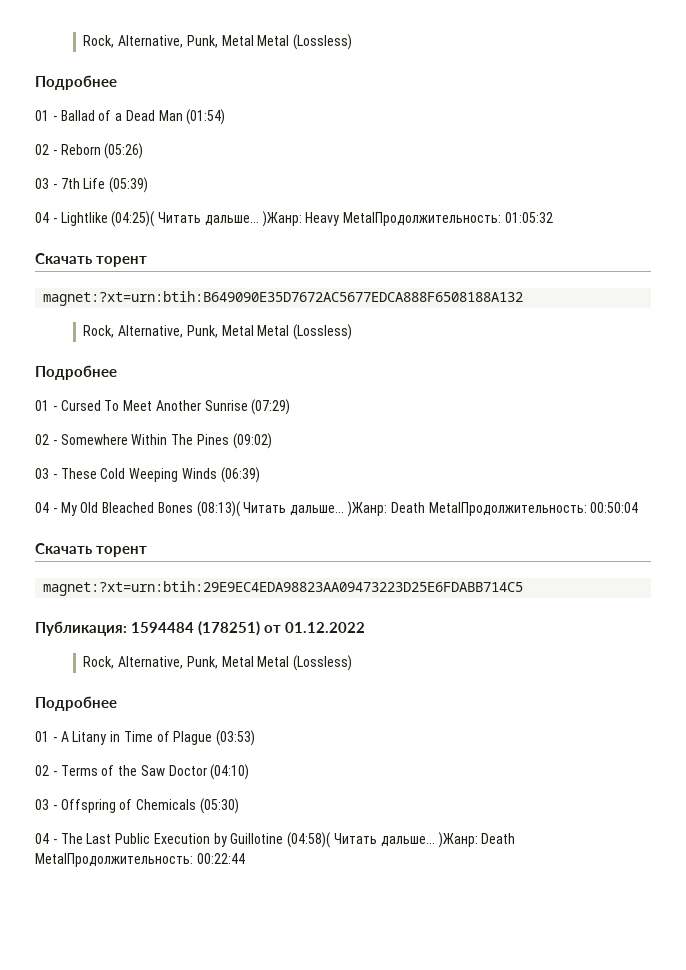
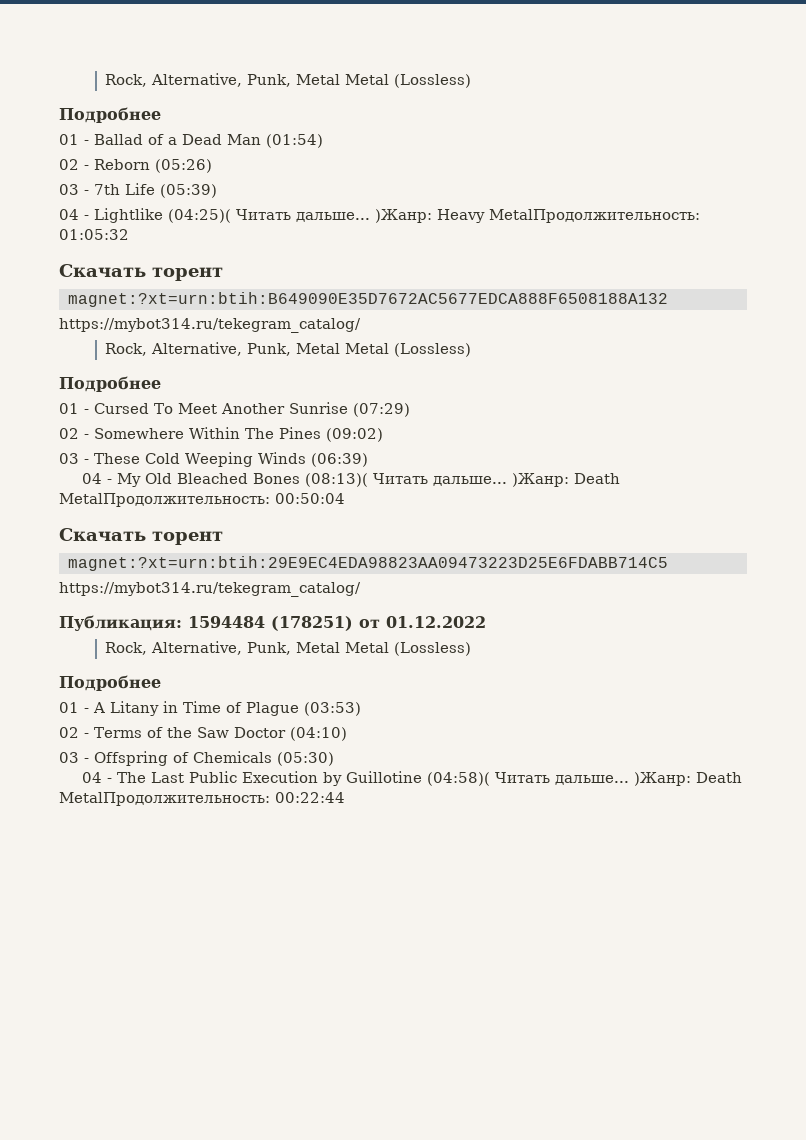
(524, 298) none -> [59,318,361,333] // https://mybot314.ru/tekegram_catalog/
(524, 588) none -> [59,582,361,597] // https://mybot314.ru/tekegram_catalog/

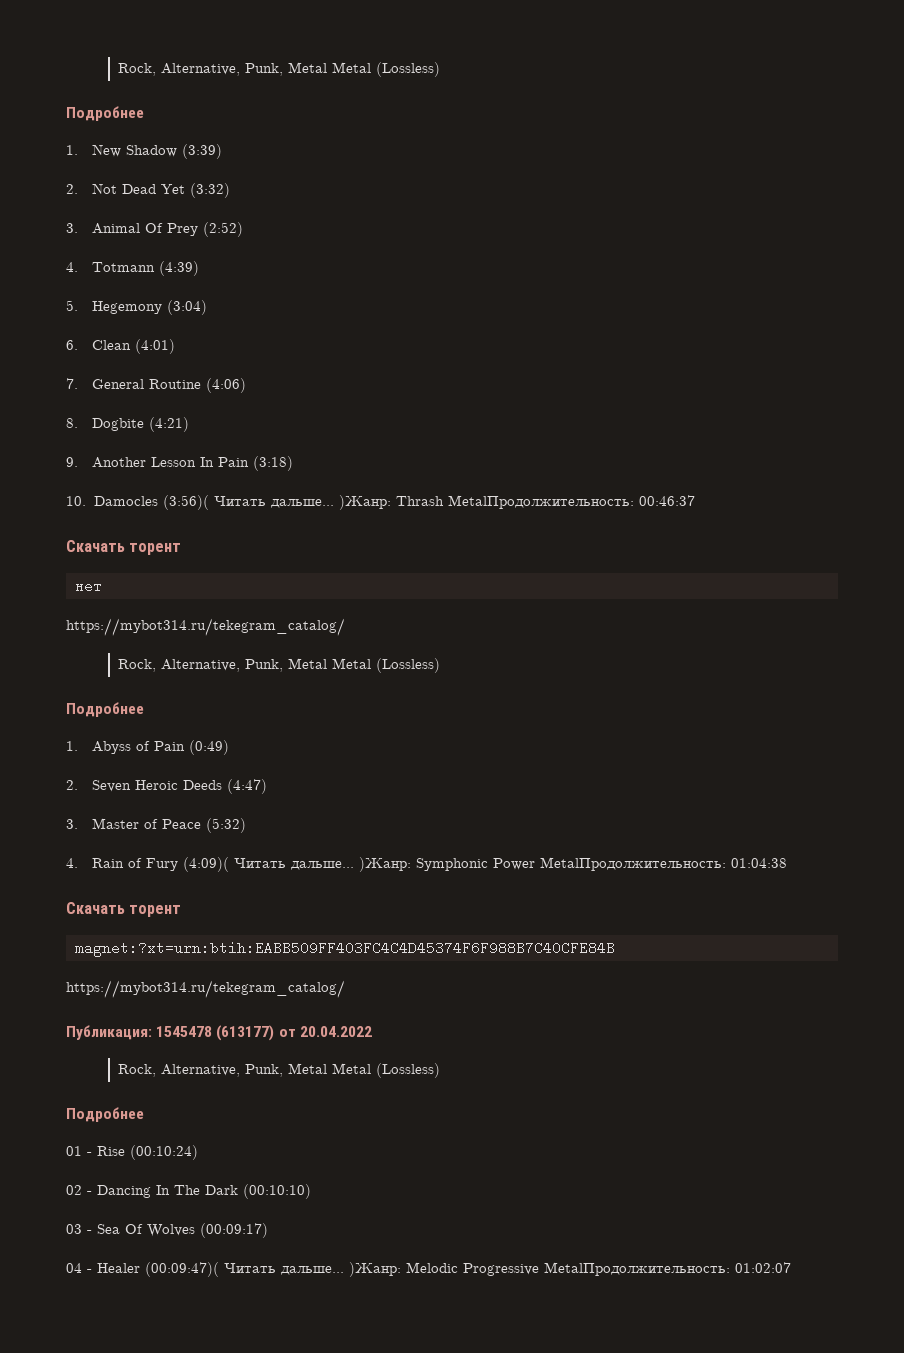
[105,73,472,88] [59,107,161,123] [59,134,323,148] [59,159,212,173] [59,183,217,198] [59,208,700,223] [59,229,129,240] [59,264,223,281] [67,292,668,307] Rock, Alternative, Punk, Metal Metal (Lossless) // Подробнее // 01 - Ballad of a Dead Man (01:54) // 02 - Reborn (05:26) // 03 - 7th Life (05:39) // 04 - Lightlike (04:25)( Читать дальше... )Жанр: Heavy MetalПродолжительность: 01:05:32 // Скачать торент // magnet:?xt=urn:btih:B649090E35D7672AC5677EDCA888F6508188A132 -> [118,62,441,77] [66,106,144,121] [66,144,223,159] [66,183,231,198] [66,222,244,237] [66,261,200,276] [66,300,208,315] [66,339,176,354] [66,378,247,393] [66,417,190,432] [66,456,294,471] [66,495,695,510] [66,540,182,555] [75,577,102,594] Rock, Alternative, Punk, Metal Metal (Lossless) // Подробнее // 1. New Shadow (3:39) // 2. Not Dead Yet (3:32) // 3. Animal Of Prey (2:52) // 4. Totmann (4:39) // 5. Hegemony (3:04) // 6. Clean (4:01) // 7. General Routine (4:06) // 8. Dogbite (4:21) // 9. Another Lesson In Pain (3:18) // 10. Damocles (3:56)( Читать дальше... )Жанр: Thrash MetalПродолжительность: 00:46:37 // Скачать торент // нет
[59,402,410,417] [59,427,383,442] [59,452,368,467] [82,473,621,487] [59,493,345,507] [59,528,223,545] [67,556,668,571] 01 - Cursed To Meet Another Sunrise (07:29) // 02 - Somewhere Within The Pines (09:02) // 03 - These Cold Weeping Winds (06:39) // 04 - My Old Bleached Bones (08:13)( Читать дальше... )Жанр: Death MetalПродолжительность: 00:50:04 // Скачать торент // magnet:?xt=urn:btih:29E9EC4EDA98823AA09473223D25E6FDABB714C5 -> [66,740,230,755] [66,779,268,794] [66,818,247,833] [66,857,788,872] [66,902,182,917] [75,941,615,957] 1. Abyss of Pain (0:49) // 2. Seven Heroic Deeds (4:47) // 3. Master of Peace (5:32) // 4. Rain of Fury (4:09)( Читать дальше... )Жанр: Symphonic Power MetalПродолжительность: 01:04:38 // Скачать торент // magnet:?xt=urn:btih:EABB509FF403FC4C4D45374F6F988B7C40CFE84B
[188,616,486,631] [105,641,472,656] [59,675,161,691] [59,701,361,716] [59,727,347,741] [59,751,334,766] [82,771,743,786] [59,792,345,806] 1594484 (178251) от 01.12.2022 // Rock, Alternative, Punk, Metal Metal (Lossless) // Подробнее // 01 - A Litany in Time of Plague (03:53) // 02 - Terms of the Saw Doctor (04:10) // 03 - Offspring of Chemicals (05:30) // 04 - The Last Public Execution by Guillotine (04:58)( Читать дальше... )Жанр: Death MetalПродолжительность: 00:22:44 -> [156,1025,372,1041] [118,1063,441,1078] [66,1107,144,1122] [66,1145,198,1160] [66,1184,311,1199] [66,1223,268,1238] [66,1262,791,1277] 1545478 (613177) от 20.04.2022 // Rock, Alternative, Punk, Metal Metal (Lossless) // Подробнее // 01 - Rise (00:10:24) // 02 - Dancing In The Dark (00:10:10) // 03 - Sea Of Wolves (00:09:17) // 04 - Healer (00:09:47)( Читать дальше... )Жанр: Melodic Progressive MetalПродолжительность: 01:02:07

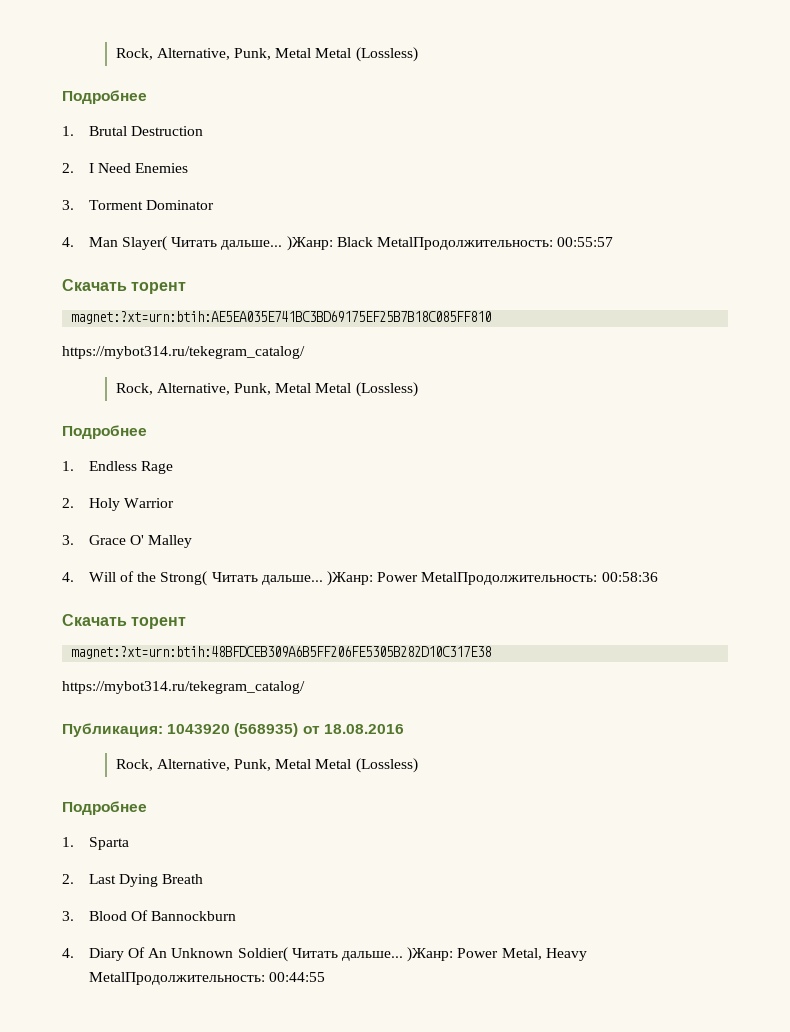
[118,62,441,77] [66,106,144,121] [66,144,223,159] [66,183,231,198] [66,222,244,237] [66,261,200,276] [66,300,208,315] [66,339,176,354] [66,378,247,393] [66,417,190,432] [66,456,294,471] [66,495,695,510] [66,540,182,555] [75,577,102,594] Rock, Alternative, Punk, Metal Metal (Lossless) // Подробнее // 1. New Shadow (3:39) // 2. Not Dead Yet (3:32) // 3. Animal Of Prey (2:52) // 4. Totmann (4:39) // 5. Hegemony (3:04) // 6. Clean (4:01) // 7. General Routine (4:06) // 8. Dogbite (4:21) // 9. Another Lesson In Pain (3:18) // 10. Damocles (3:56)( Читать дальше... )Жанр: Thrash MetalПродолжительность: 00:46:37 // Скачать торент // нет -> [115,47,418,62] [62,90,147,104] [62,126,204,136] [62,163,189,173] [62,200,215,210] [62,236,614,251] [62,279,187,294] [71,311,492,324] Rock, Alternative, Punk, Metal Metal (Lossless) // Подробнее // 1. Brutal Destruction // 2. I Need Enemies // 3. Torment Dominator // 4. Man Slayer( Читать дальше... )Жанр: Black MetalПродолжительность: 00:55:57 // Скачать торент // magnet:?xt=urn:btih:AE5EA035E741BC3BD69175EF25B7B18C085FF810
[92,740,230,755] [66,779,268,794] [66,818,247,833] [66,857,489,872] Abyss of Pain (0:49) // 2. Seven Heroic Deeds (4:47) // 3. Master of Peace (5:32) // 4. Rain of Fury (4:09)( Читать дальше... )Жанр: Symphonic -> [88,461,174,474] [62,498,175,511] [62,535,193,548] [62,571,373,586] Endless Rage // 2. Holy Warrior // 3. Grace O' Malley // 4. Will of the Strong( Читать дальше... )Жанр:
[731,858,788,868] [66,902,182,917] [75,941,615,957] 01:04:38 // Скачать торент // magnet:?xt=urn:btih:EABB509FF403FC4C4D45374F6F988B7C40CFE84B -> [601,572,658,582] [62,614,187,629] [71,646,492,659] 00:58:36 // Скачать торент // magnet:?xt=urn:btih:48BFDCEB309A6B5FF206FE5305B282D10C317E38
[156,1025,372,1041] [118,1063,441,1078] [66,1107,144,1122] [66,1145,198,1160] [66,1184,311,1199] [66,1223,268,1238] [66,1262,791,1277] 1545478 (613177) от 20.04.2022 // Rock, Alternative, Punk, Metal Metal (Lossless) // Подробнее // 01 - Rise (00:10:24) // 02 - Dancing In The Dark (00:10:10) // 03 - Sea Of Wolves (00:09:17) // 04 - Healer (00:09:47)( Читать дальше... )Жанр: Melodic Progressive MetalПродолжительность: 01:02:07 -> [167,723,404,737] [115,758,418,773] [62,801,147,815] [62,837,129,850] [62,874,204,887] [62,910,237,921] [62,947,587,962] [88,972,326,985] 1043920 (568935) от 18.08.2016 // Rock, Alternative, Punk, Metal Metal (Lossless) // Подробнее // 1. Sparta // 2. Last Dying Breath // 3. Blood Of Bannockburn // 4. Diary Of An Unknown Soldier( Читать дальше... )Жанр: Power Metal, Heavy MetalПродолжительность: 00:44:55

